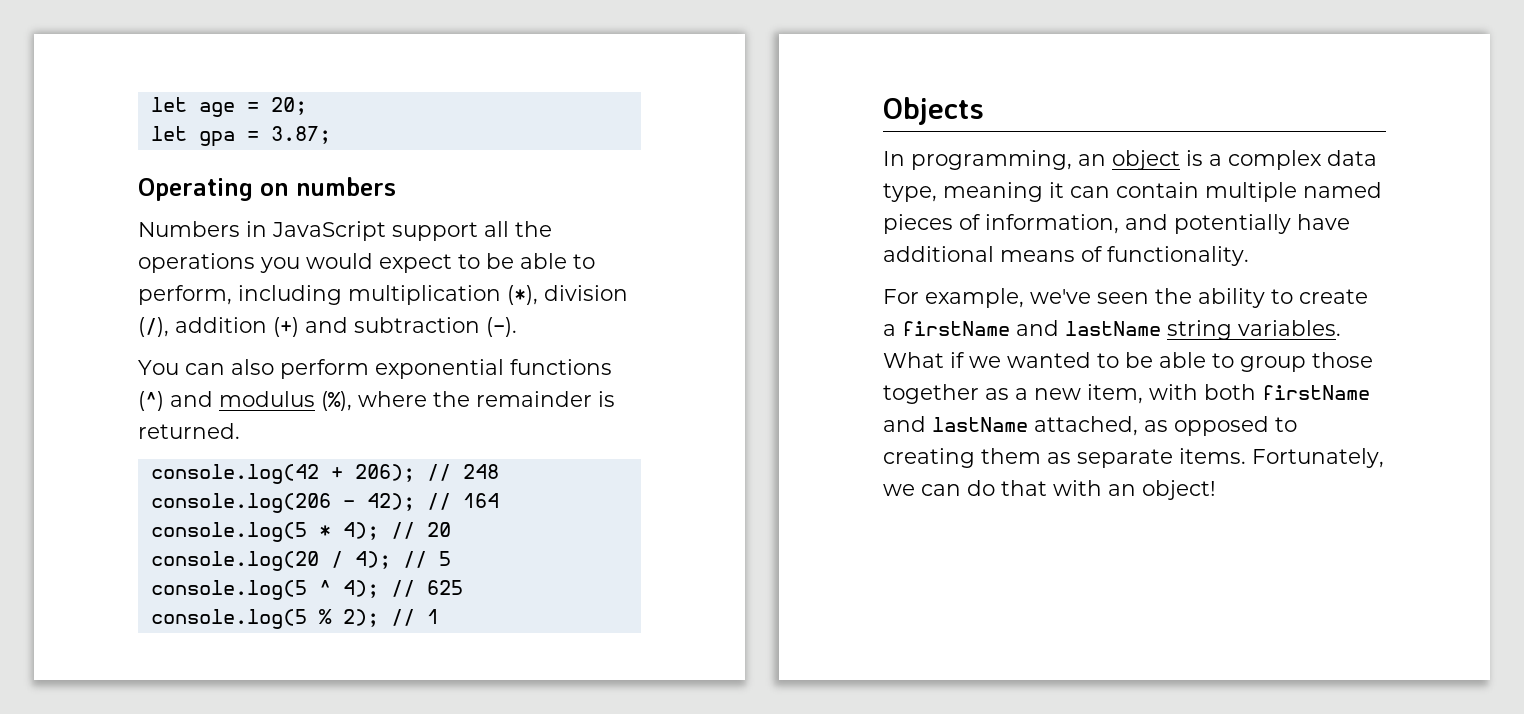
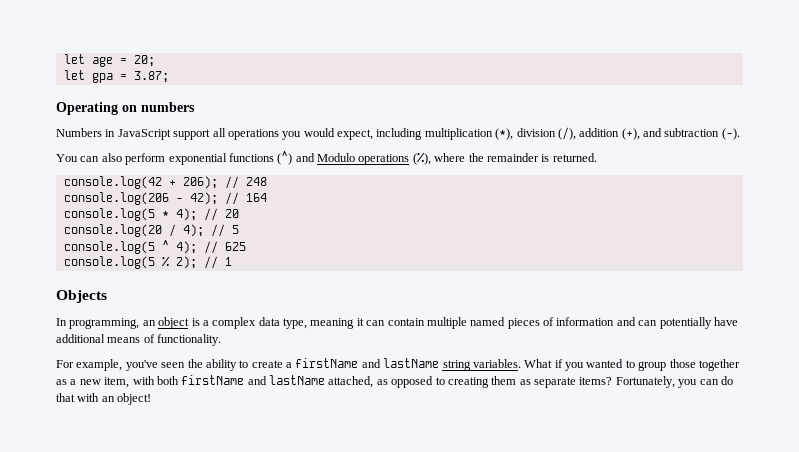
[515,221,552,237] the -> (226, 132) none
[379,253,595,273] [138,285,232,305] expect to be able to perform, -> [337,129,373,140] expect,
[273,317,299,337] (+) -> [621,128,640,140] (+),
[219,391,315,407] modulus -> [317,153,410,165] Modulo operations
[985,214,1168,234] information, and -> [556,317,658,326] information and can
[1030,289,1091,304] we've -> [125,360,158,371] you've
[969,356,1001,368] we -> [565,362,584,371] you
[1125,352,1234,368] be able to -> (635, 364) none
[1179,448,1384,468] [883,484,915,496] items. Fortunately, we -> [579,376,698,388] items? Fortunately, you

